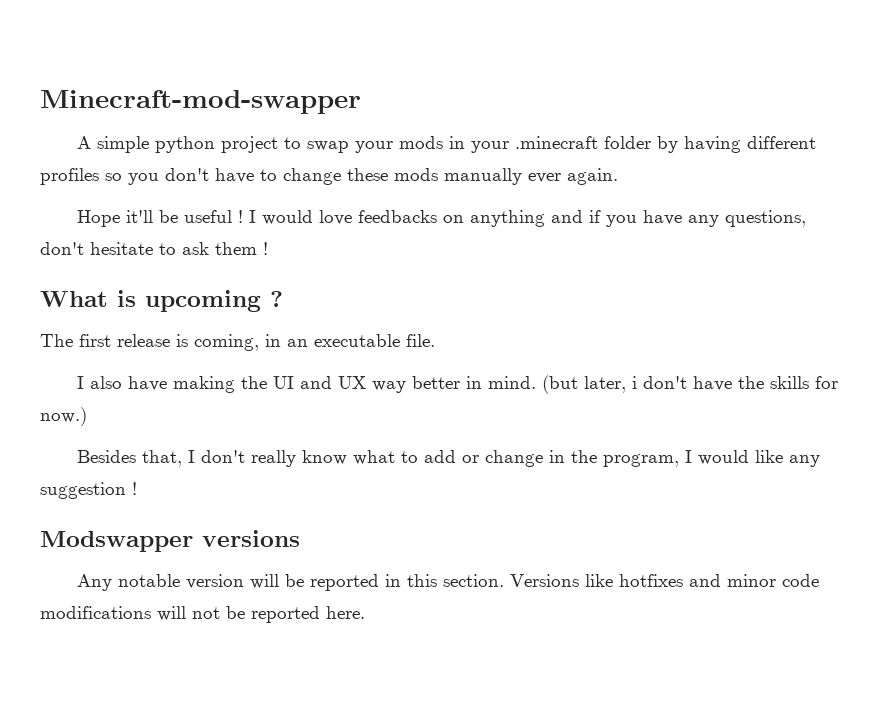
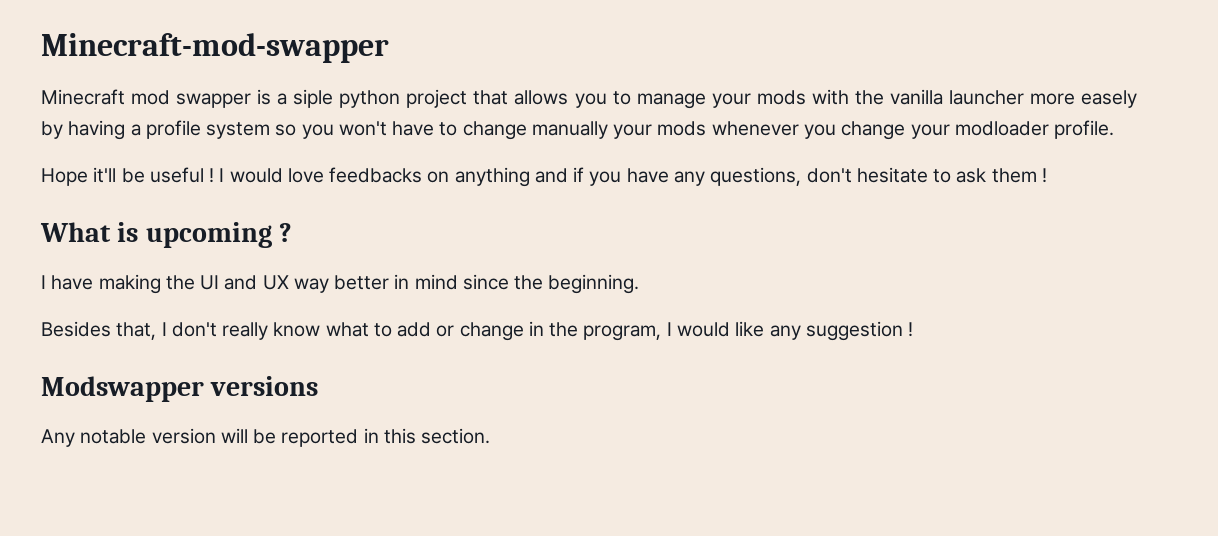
[77,136,817,153] [40,168,99,185] A simple python project to swap your mods in your .minecraft folder by having different profiles -> [41,89,1137,109] [41,120,271,140] Minecraft mod swapper is a siple python project that allows you to manage your mods with the vanilla launcher more easely by having a profile system
[165,168,209,181] don't -> [338,121,387,136] won't
[347,168,618,185] these mods manually ever again. -> [531,120,1115,140] manually your mods whenever you change your modloader profile.
[40,334,435,351] [77,376,123,389] // The first release is coming, in an executable file. // I also -> [41,275,46,289] // I
[488,375,839,394] [40,407,87,426] mind. (but later, i don't have the skills for now.) -> [414,274,640,294] mind since the beginning.
[510,574,820,587] [40,606,365,623] Versions like hotfixes and minor code modifications will not be reported here. -> (491, 436) none

